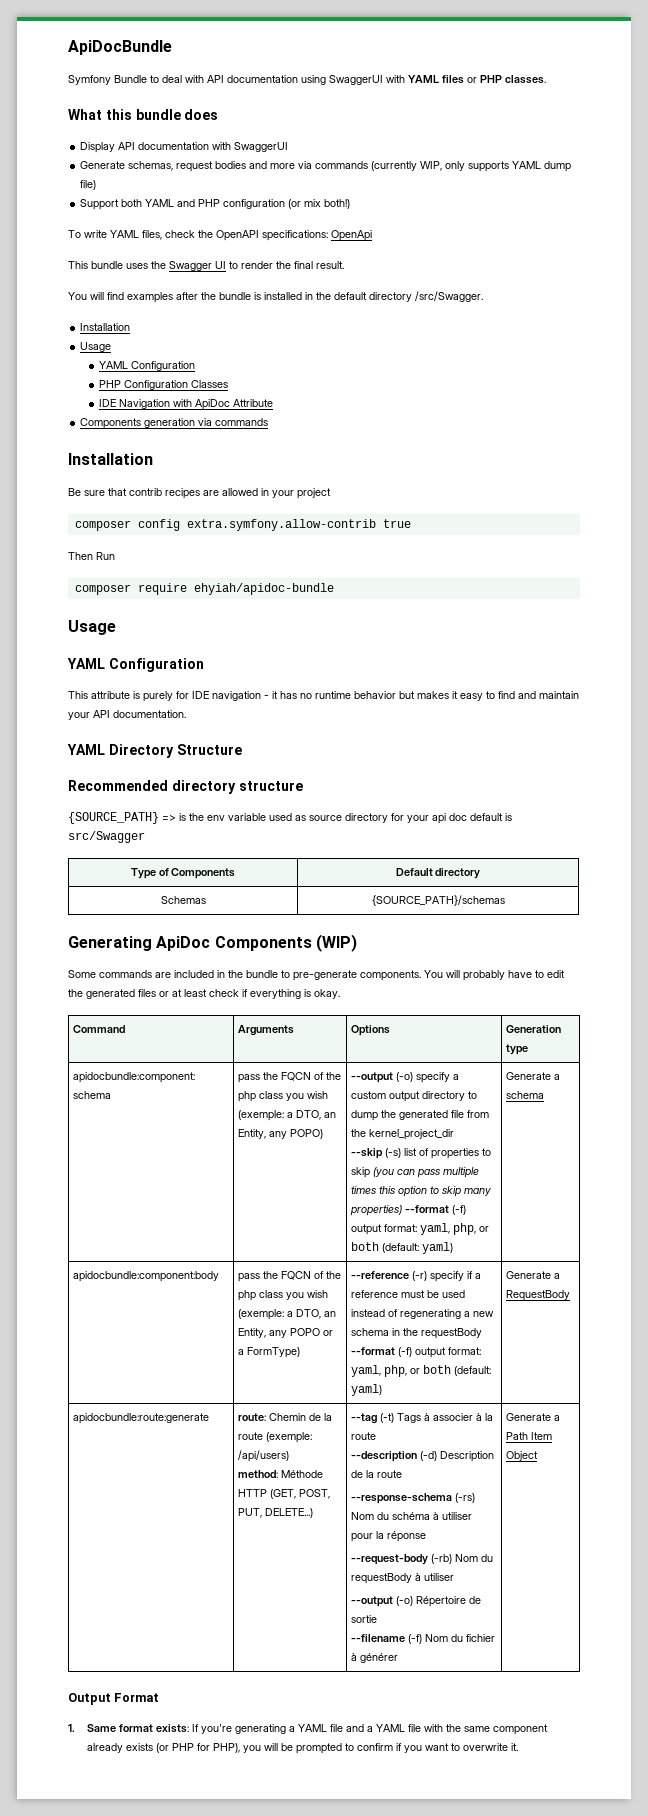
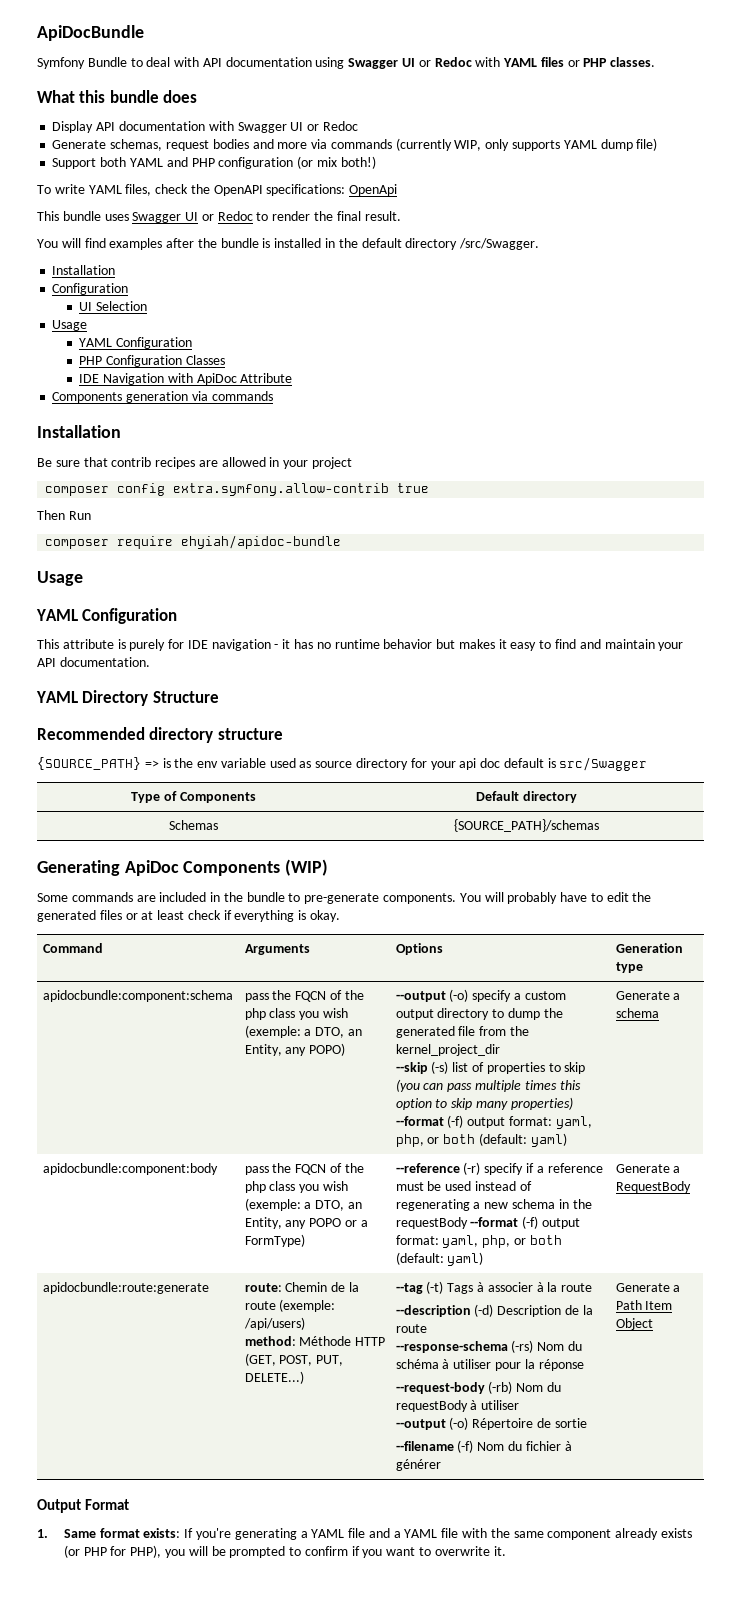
[329,75,383,85] SwaggerUI -> [348,57,472,69] Swagger UI or Redoc
[234,142,289,152] SwaggerUI -> [237,121,358,133] Swagger UI or Redoc
[151,261,226,271] the Swagger UI -> [132,211,253,223] Swagger UI or Redoc
(131, 327) none -> [52,283,129,295] [79,301,148,311] // Configuration // UI Selection

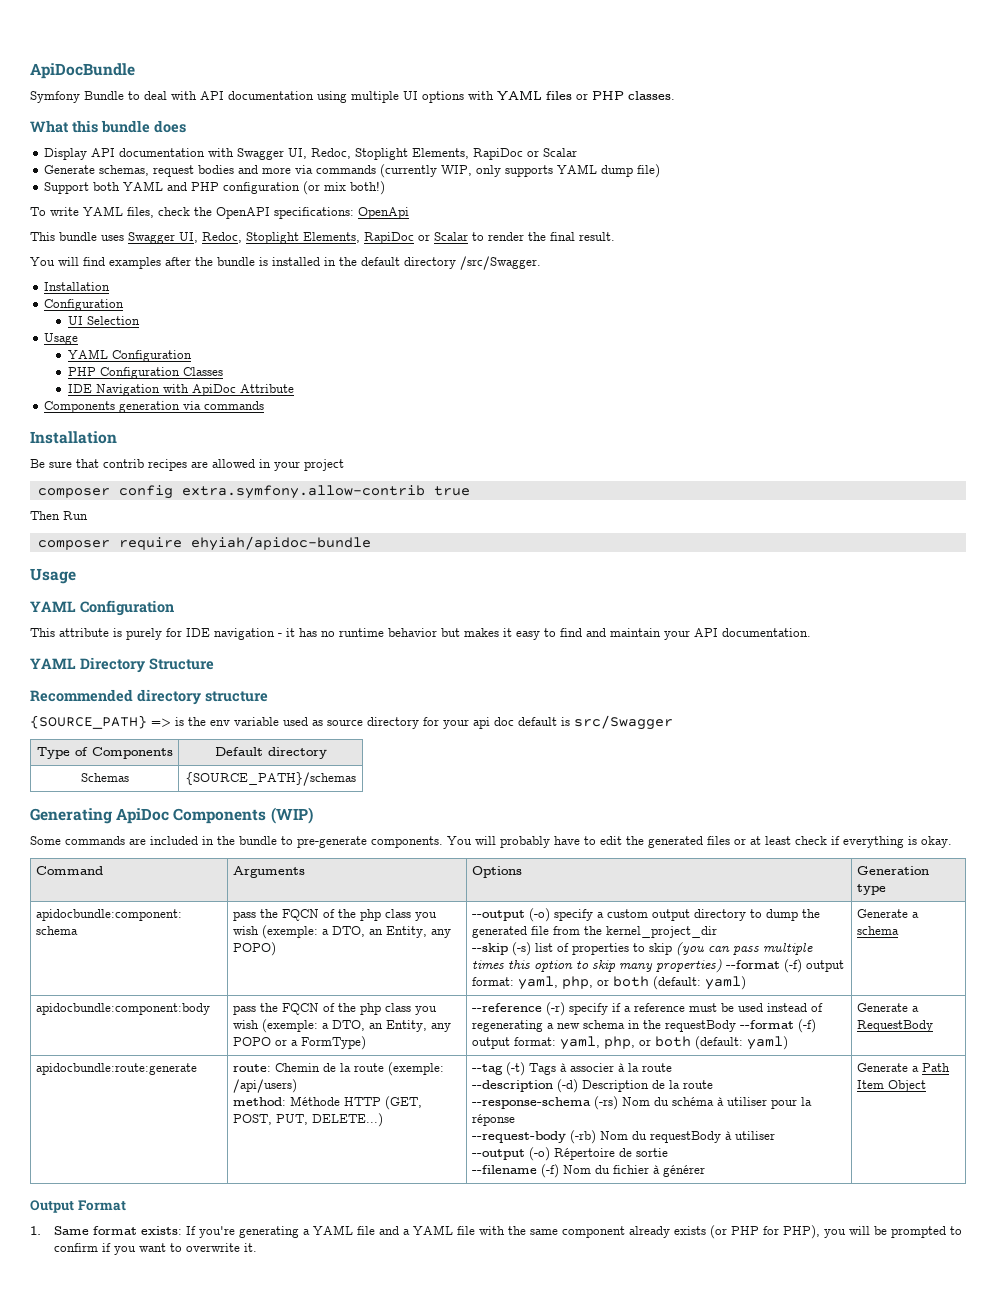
[348,57,472,69] Swagger UI or Redoc -> [351,91,464,103] multiple UI options
[290,121,358,131] UI or Redoc -> [288,148,578,160] UI, Redoc, Stoplight Elements, RapiDoc or Scalar
[185,211,253,221] UI or Redoc -> [179,232,468,244] UI, Redoc, Stoplight Elements, RapiDoc or Scalar

